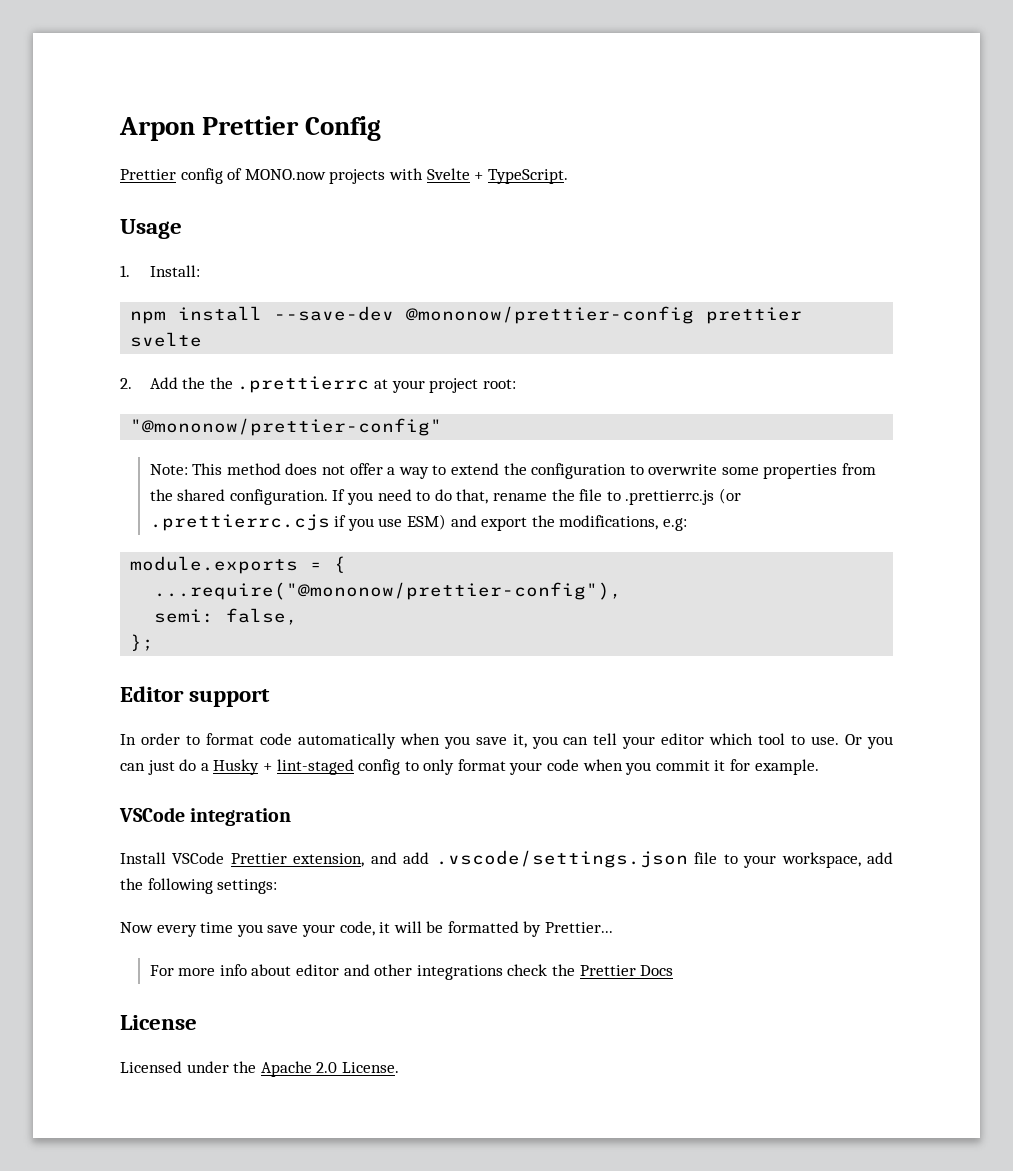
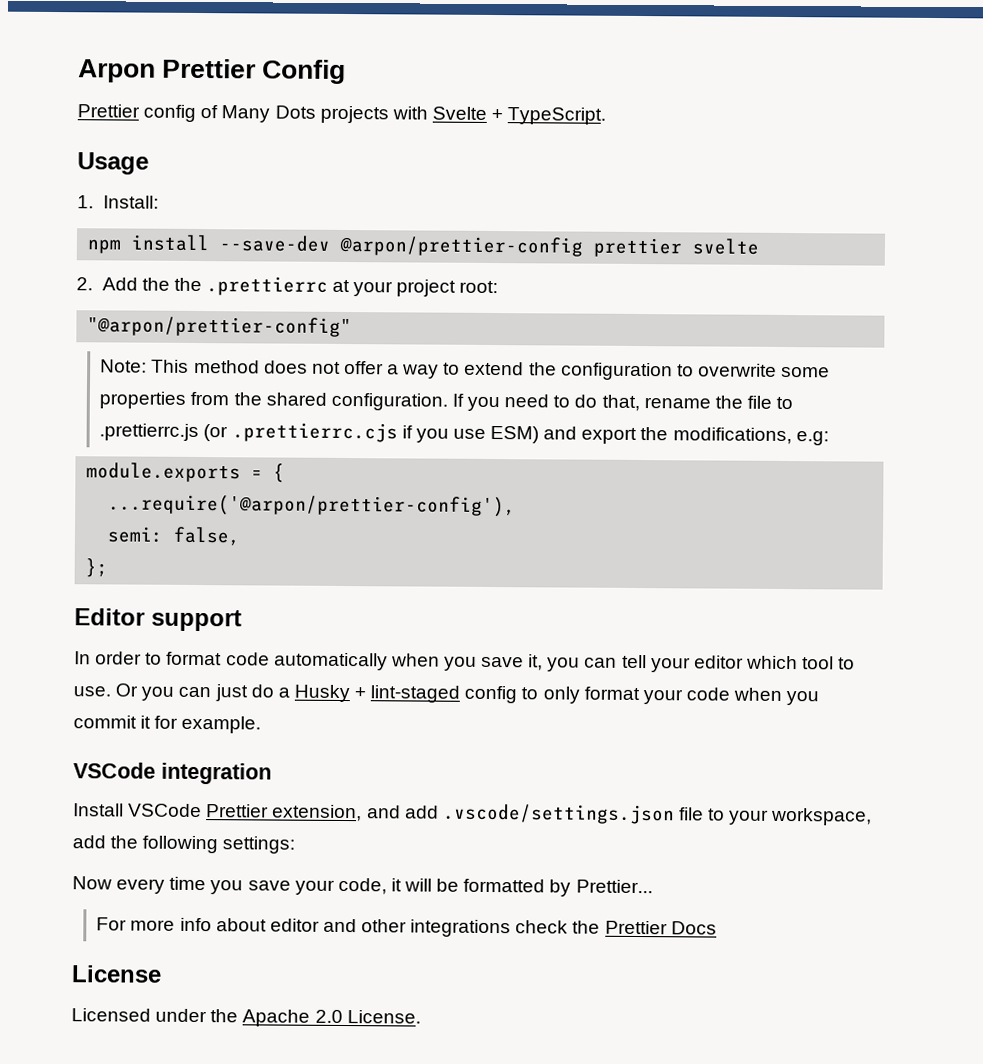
[244,169,326,180] MONO.now -> [221,105,316,123] Many Dots
[406,306,695,324] @mononow/prettier-config -> [339,235,585,257] @arpon/prettier-config
[130,418,443,436] "@mononow/prettier-config" -> [87,316,353,338] "@arpon/prettier-config"
[154,582,623,600] ...require("@mononow/prettier-config"), -> [108,494,517,518] ...require('@arpon/prettier-config'),

